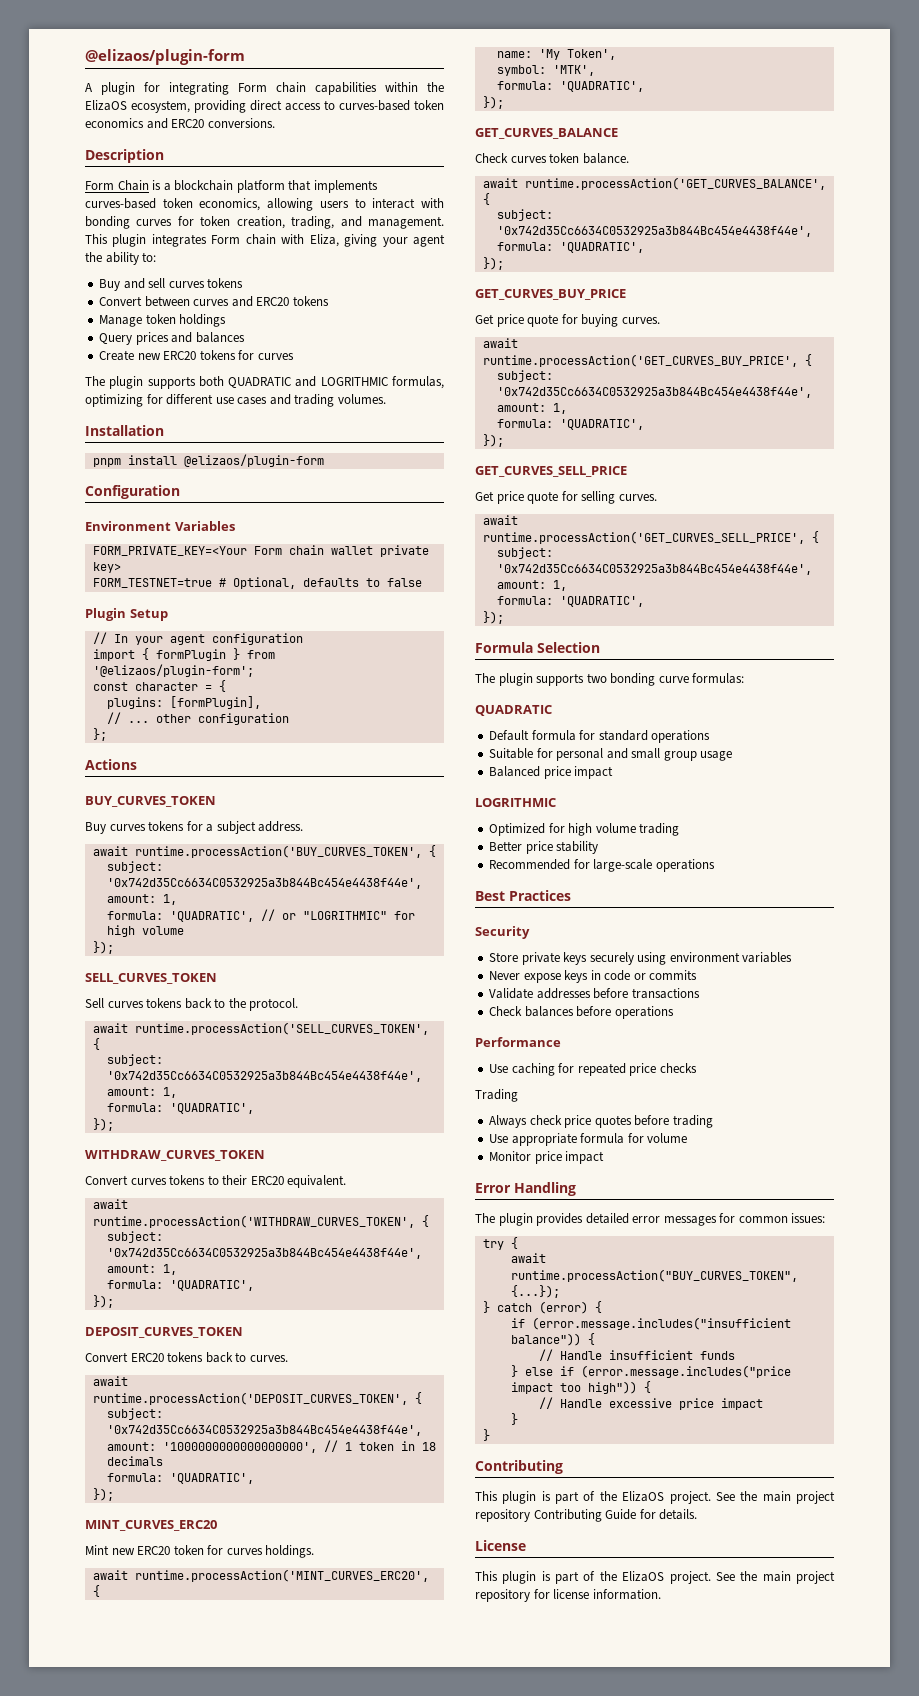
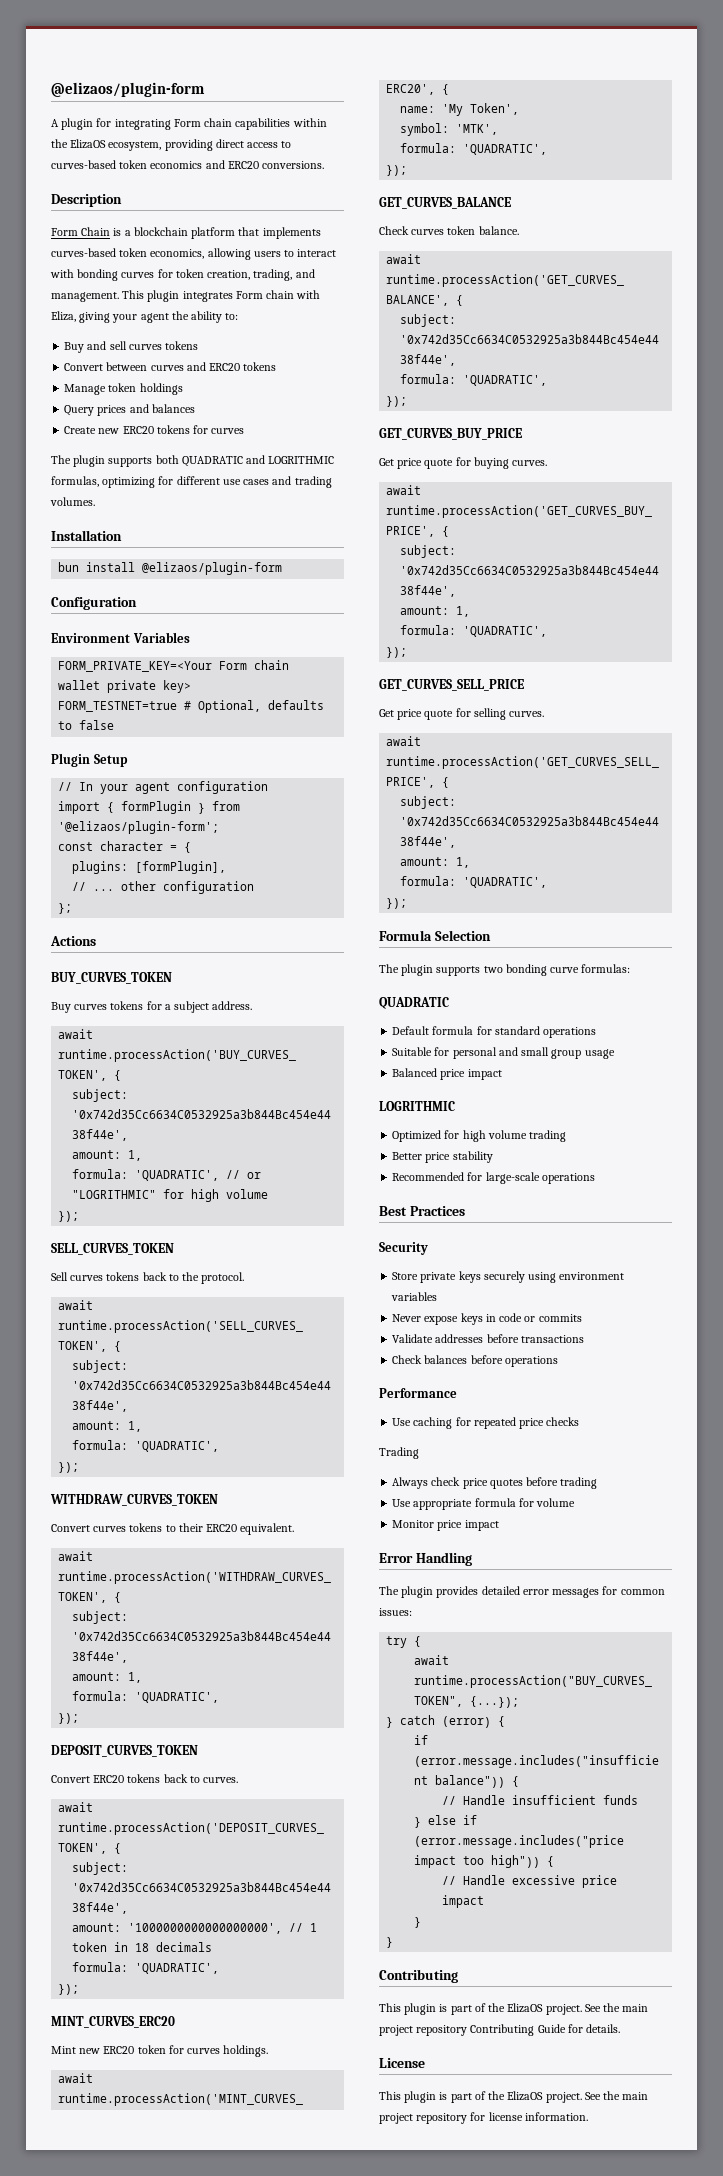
[92,458,121,467] pnpm -> [58,562,80,572] bun

